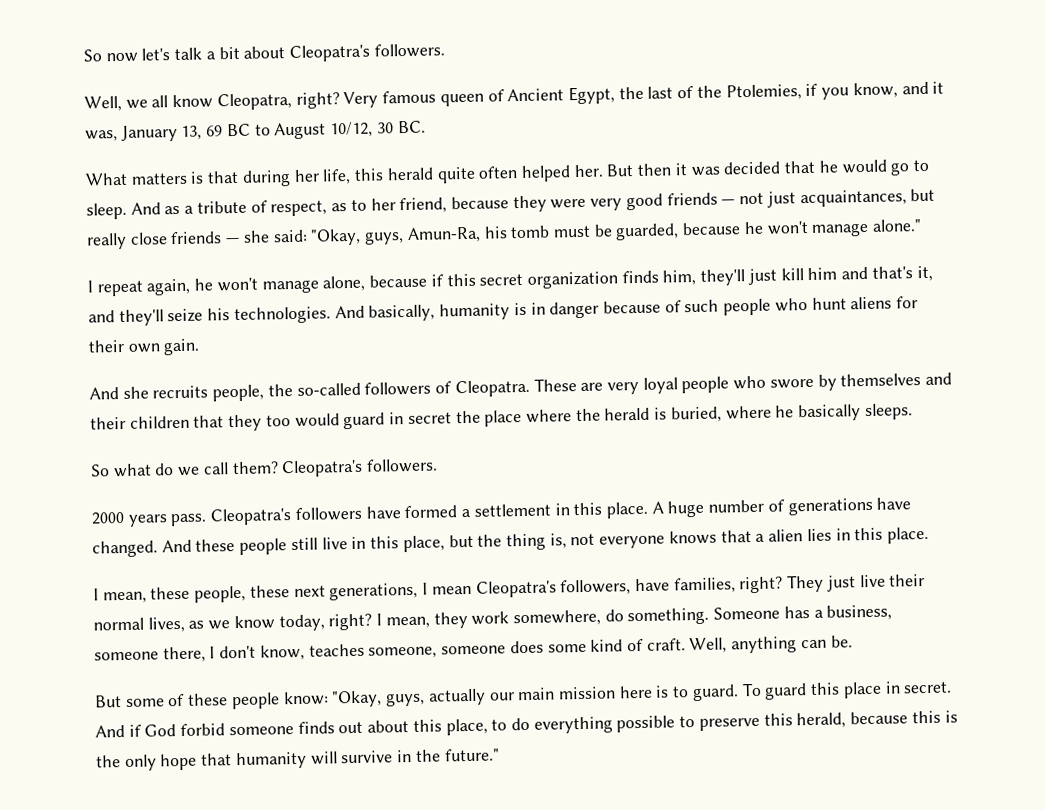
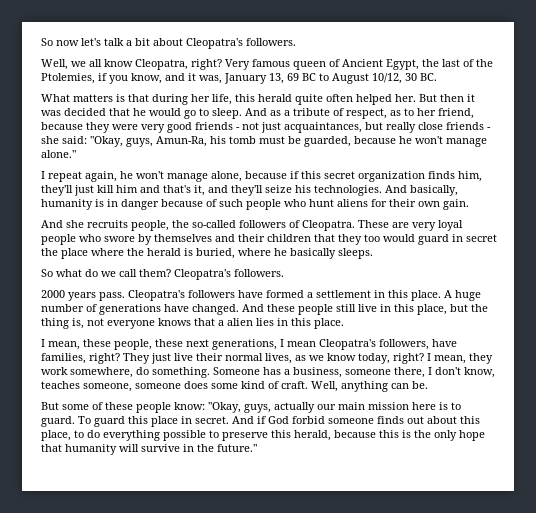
[721,199,736,205] — -> [236,127,240,130] -
[226,237,241,244] — -> [487,127,491,130] -

